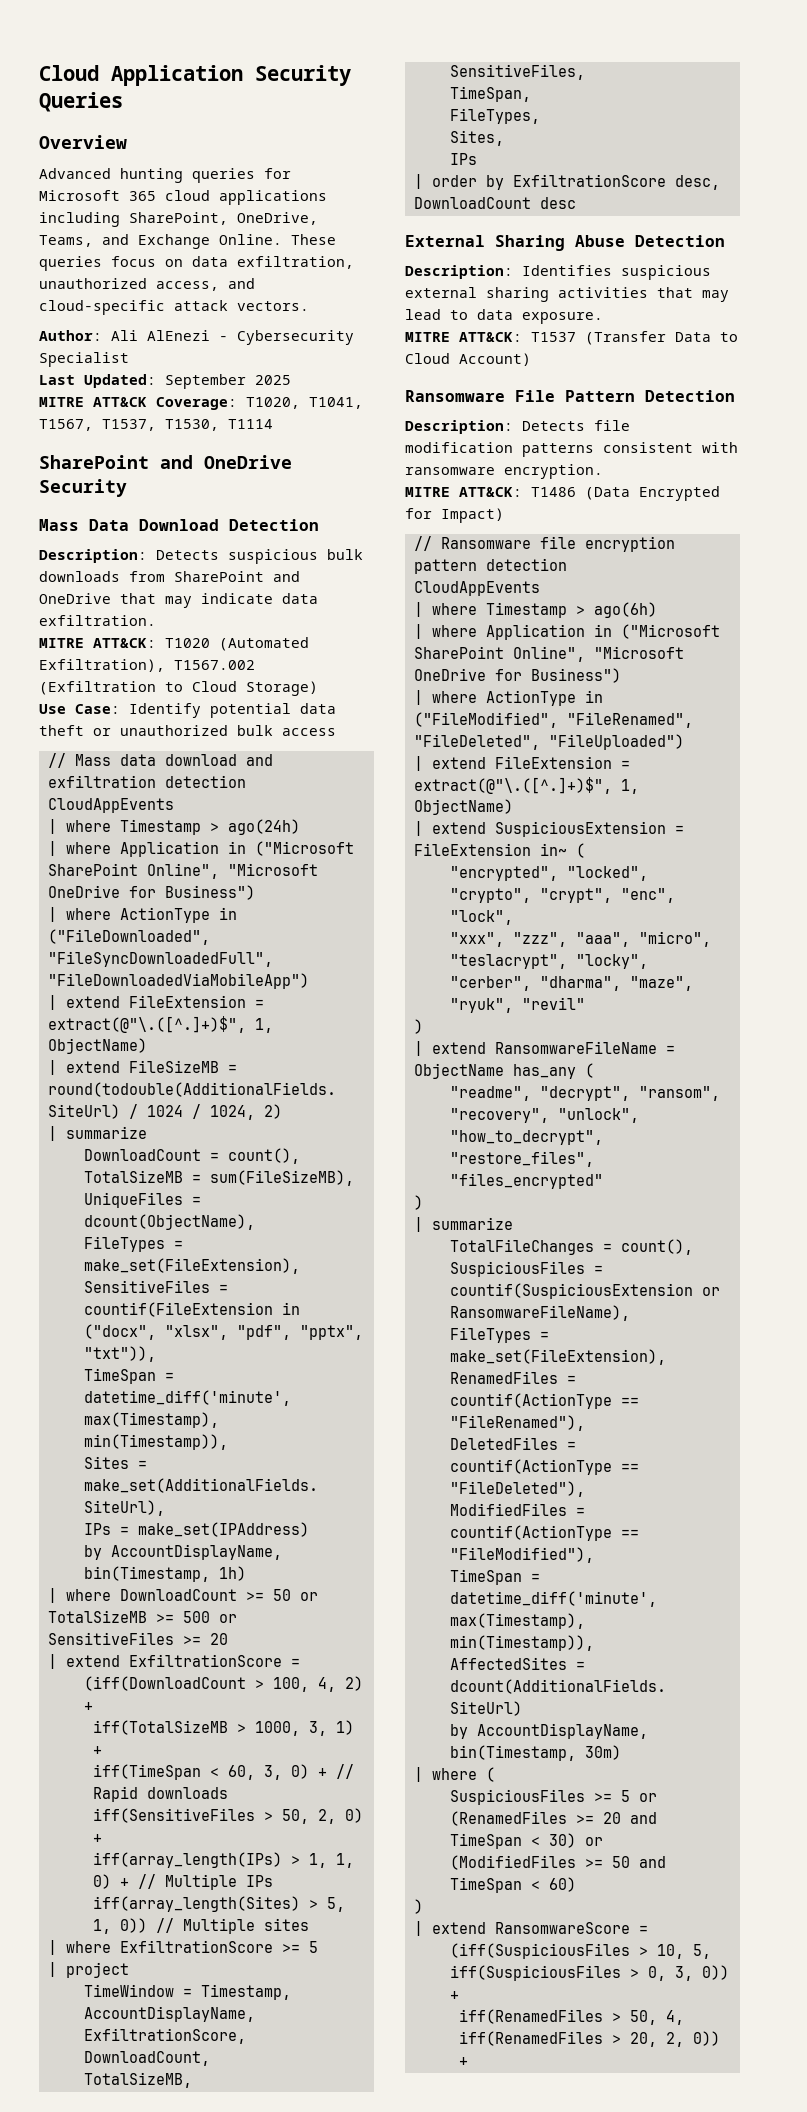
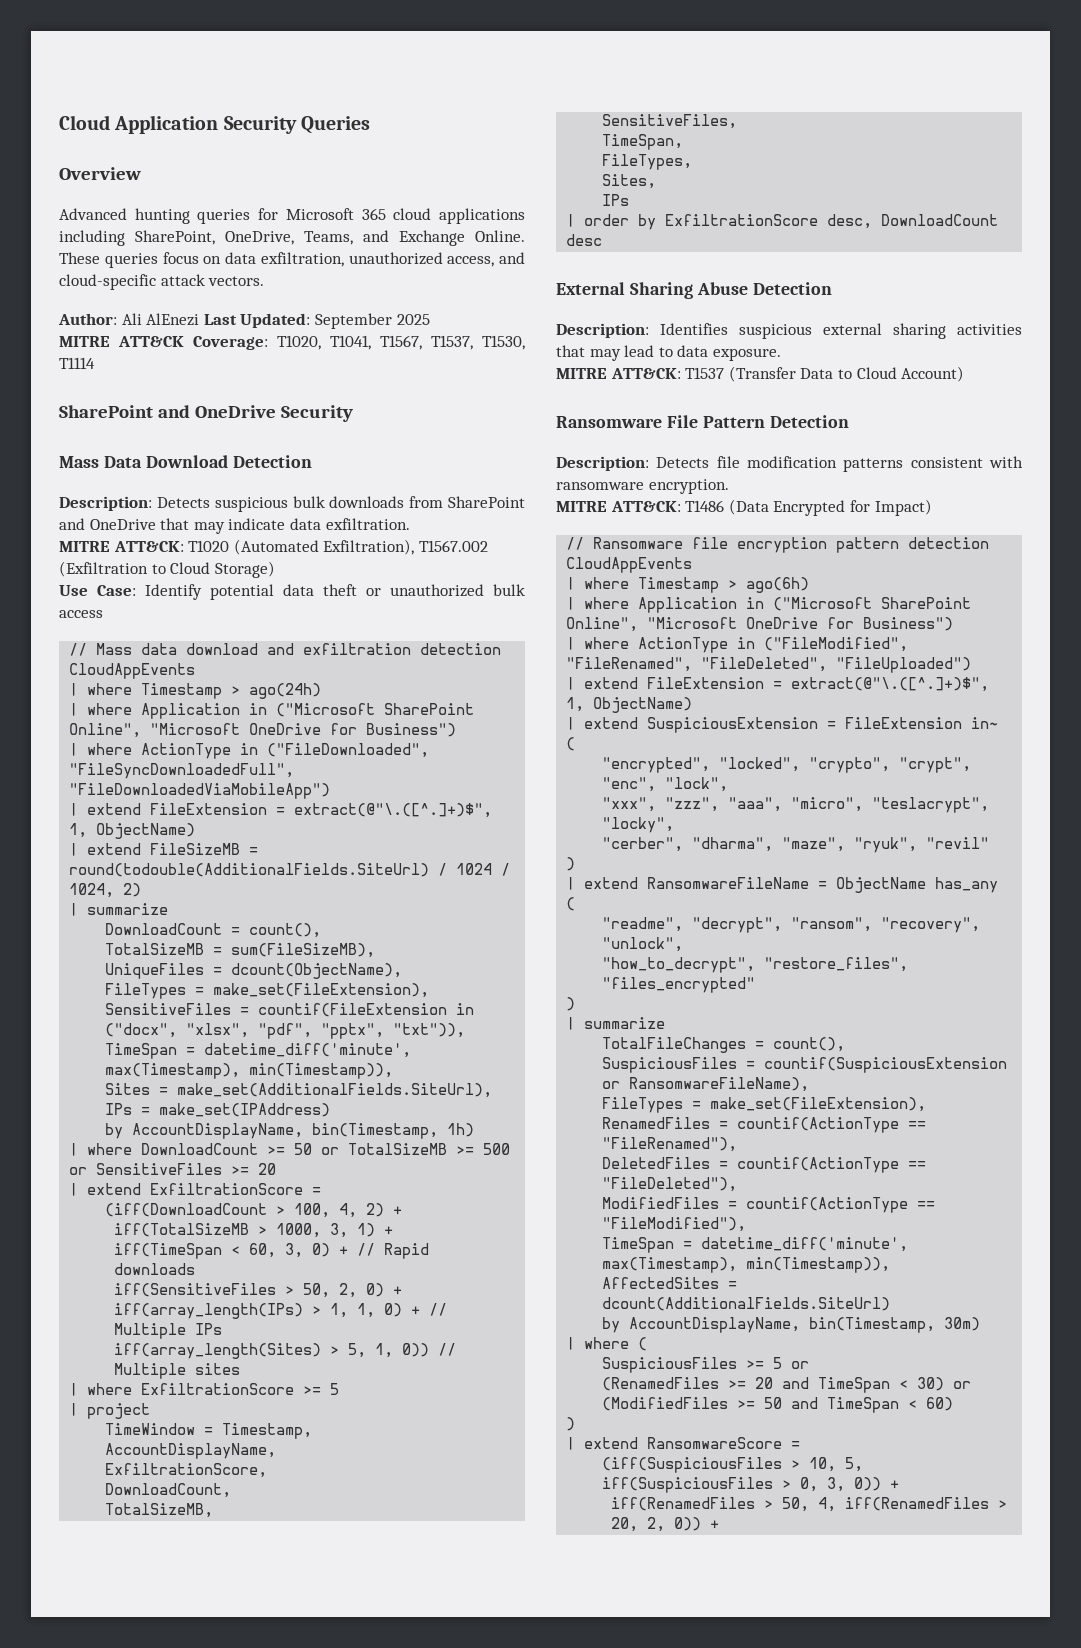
[219,330,354,345] [39,352,129,367] - Cybersecurity Specialist // -> (200, 319) none

